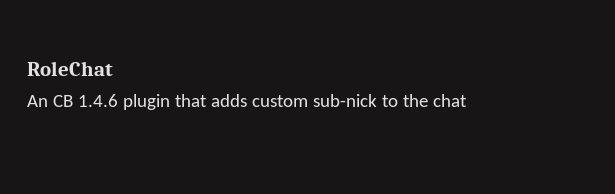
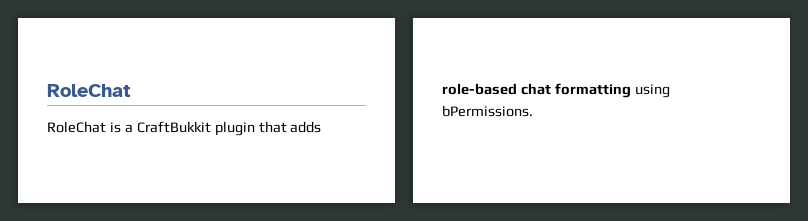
[27,94,467,110] An CB 1.4.6 plugin that adds custom sub-nick to the chat -> [47,121,322,136] [442,83,670,98] [442,105,533,117] RoleChat is a CraftBukkit plugin that adds role-based chat formatting using bPermissions.

